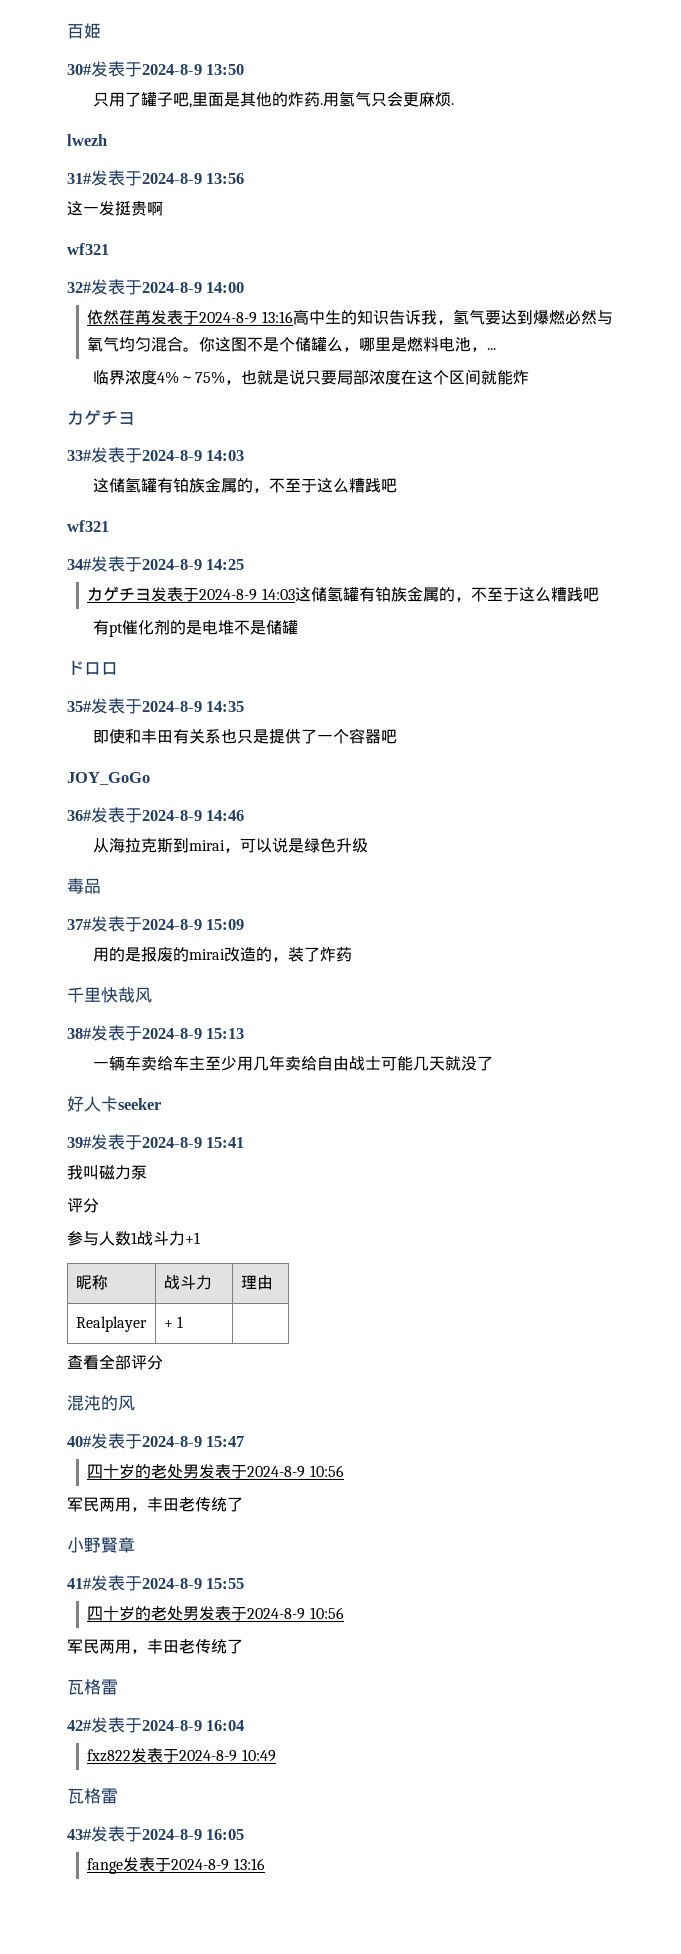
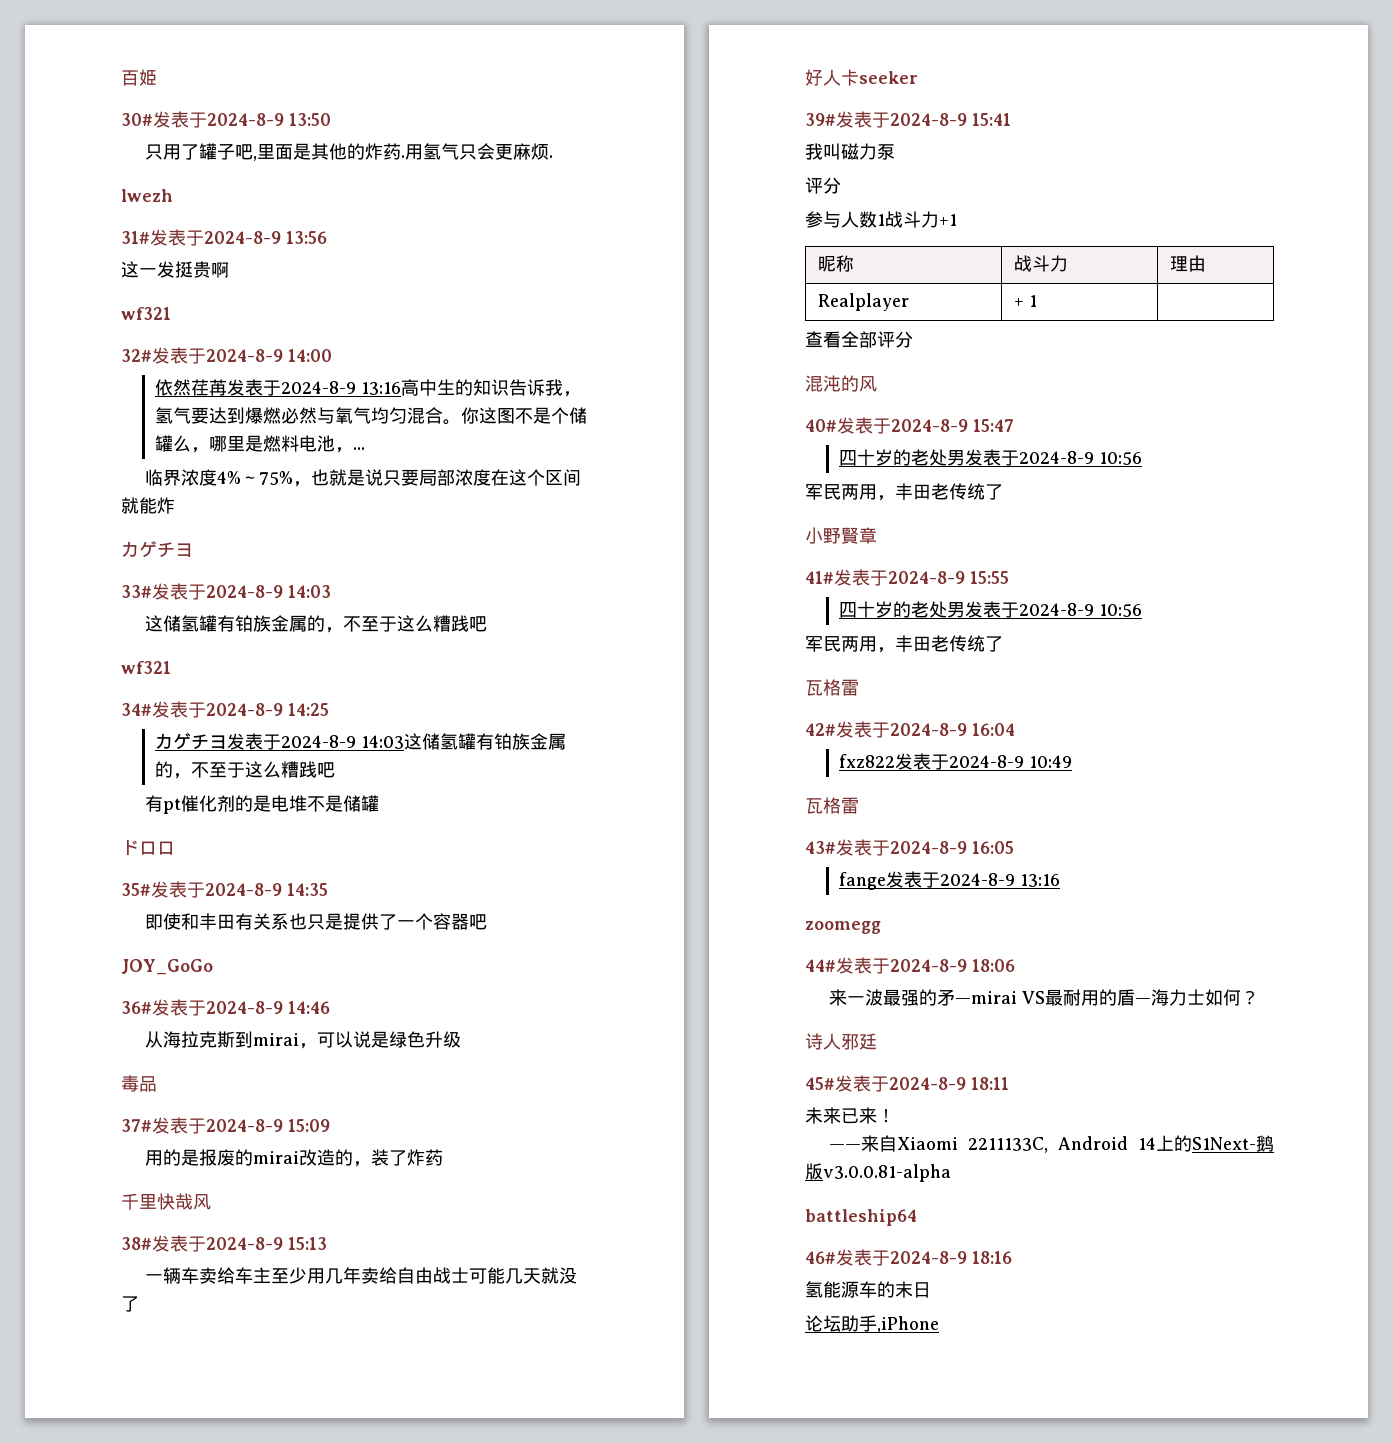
(265, 1864) none -> [805,921,881,934] [805,957,1015,974] [829,989,1260,1006] [805,1033,877,1050] [805,1075,1009,1092] [805,1107,895,1124] [829,1135,1274,1153] [805,1163,951,1182] [805,1209,917,1226] [805,1249,1012,1266] [805,1281,931,1298] [805,1315,939,1333] // zoomegg // 44#发表于2024-8-9 18:06 // 来一波最强的矛—mirai VS最耐用的盾—海力士如何？ // 诗人邪廷 // 45#发表于2024-8-9 18:11 // 未来已来！ // ——来自Xiaomi 2211133C, Android 14上的S1Next-鹅版v3.0.0.81-alpha // battleship64 // 46#发表于2024-8-9 18:16 // 氢能源车的末日 // 论坛助手,iPhone

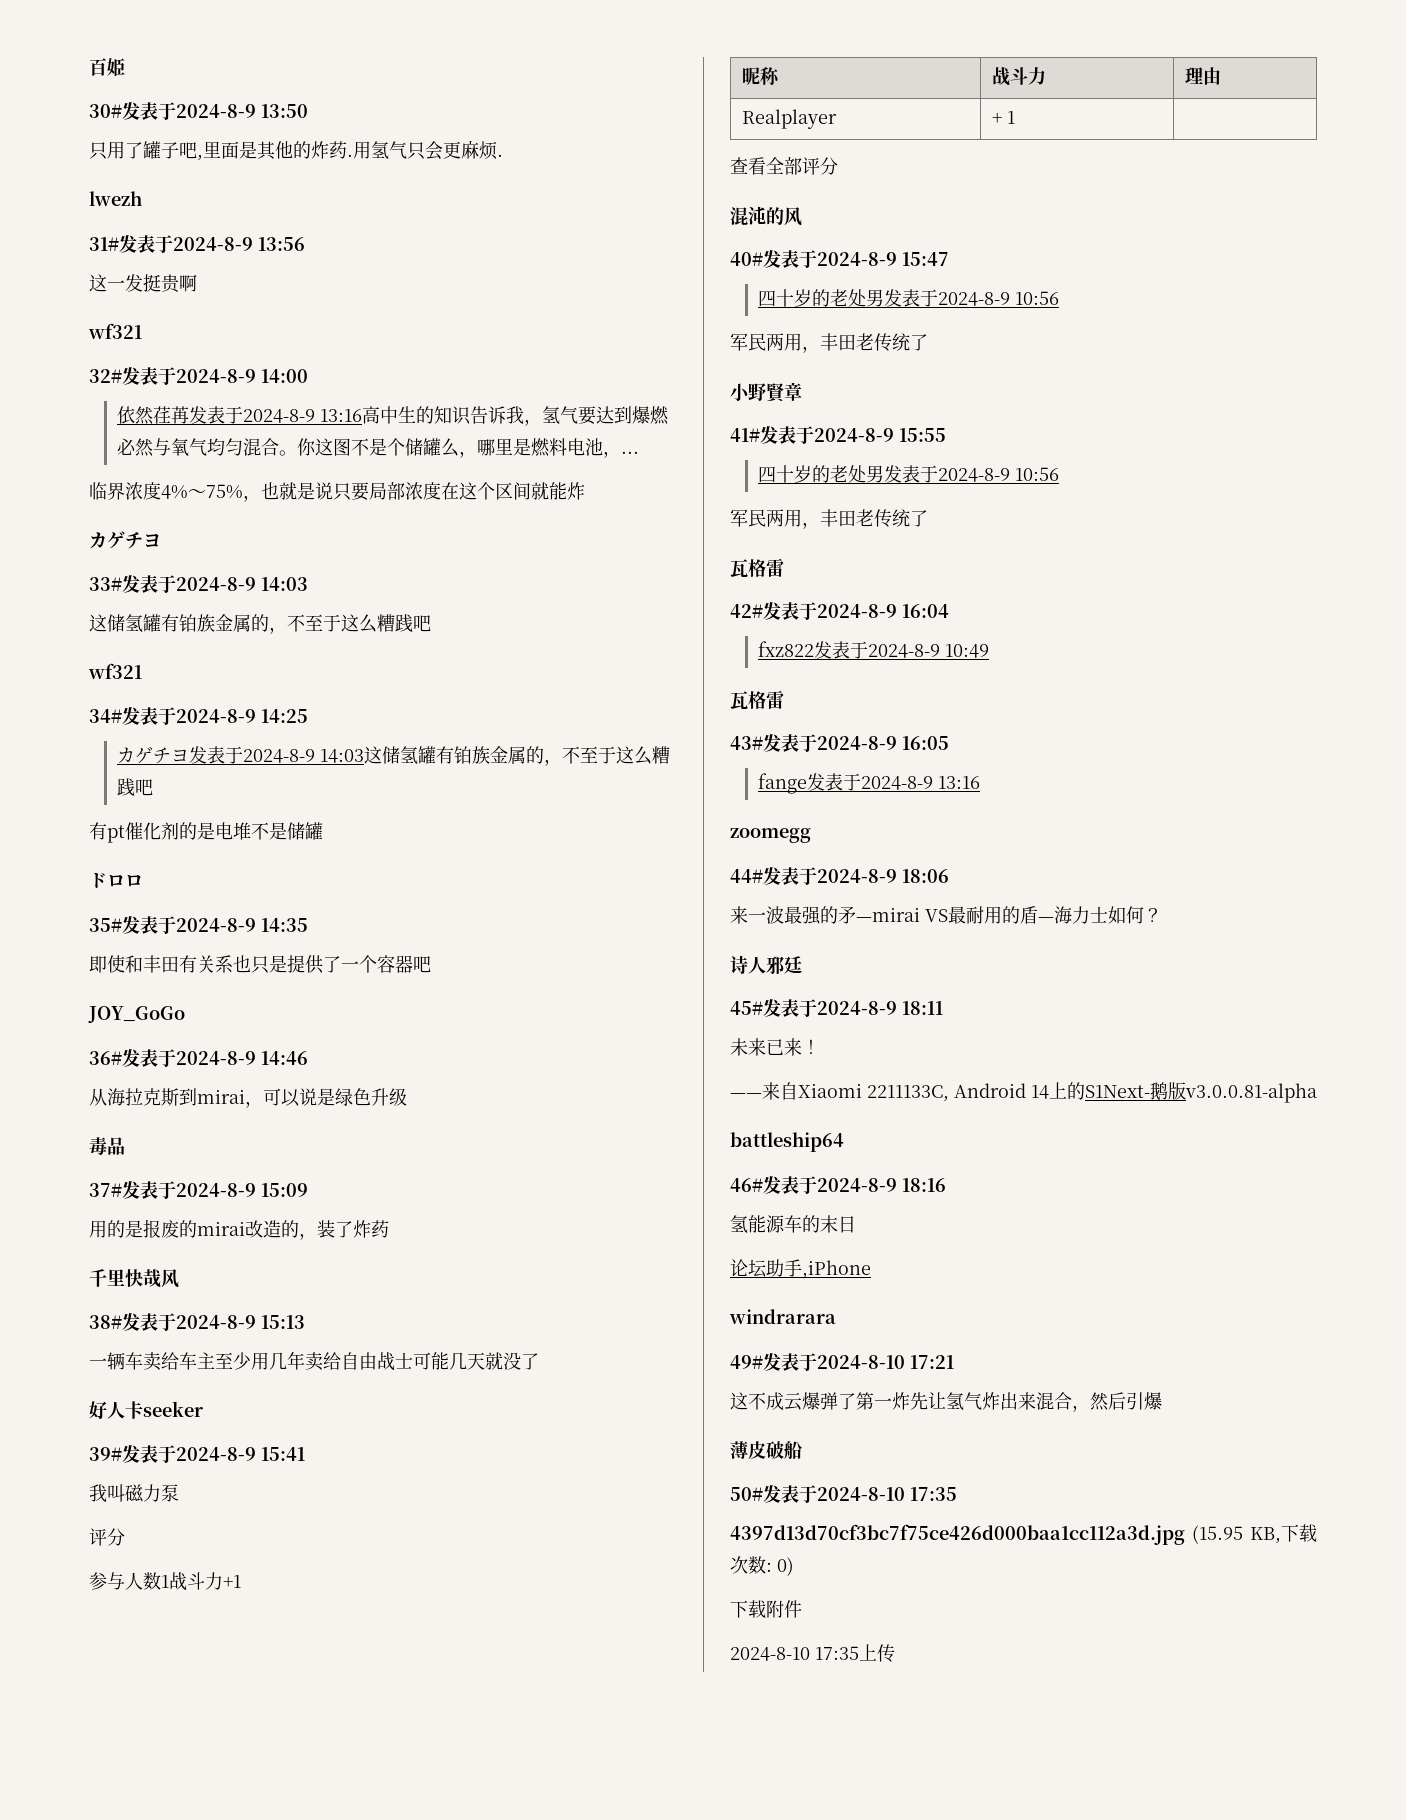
(939, 1324) none -> [729,1309,836,1324] [730,1353,954,1371] [730,1392,1162,1412] [730,1441,802,1459] [730,1485,957,1503] [730,1524,1317,1545] [730,1556,794,1576] [730,1600,802,1618] [730,1644,895,1663] // windrarara // 49#发表于2024-8-10 17:21 // 这不成云爆弹了第一炸先让氢气炸出来混合，然后引爆 // 薄皮破船 // 50#发表于2024-8-10 17:35 // 4397d13d70cf3bc7f75ce426d000baa1cc112a3d.jpg (15.95 KB,下载次数: 0) // 下载附件 // 2024-8-10 17:35上传

